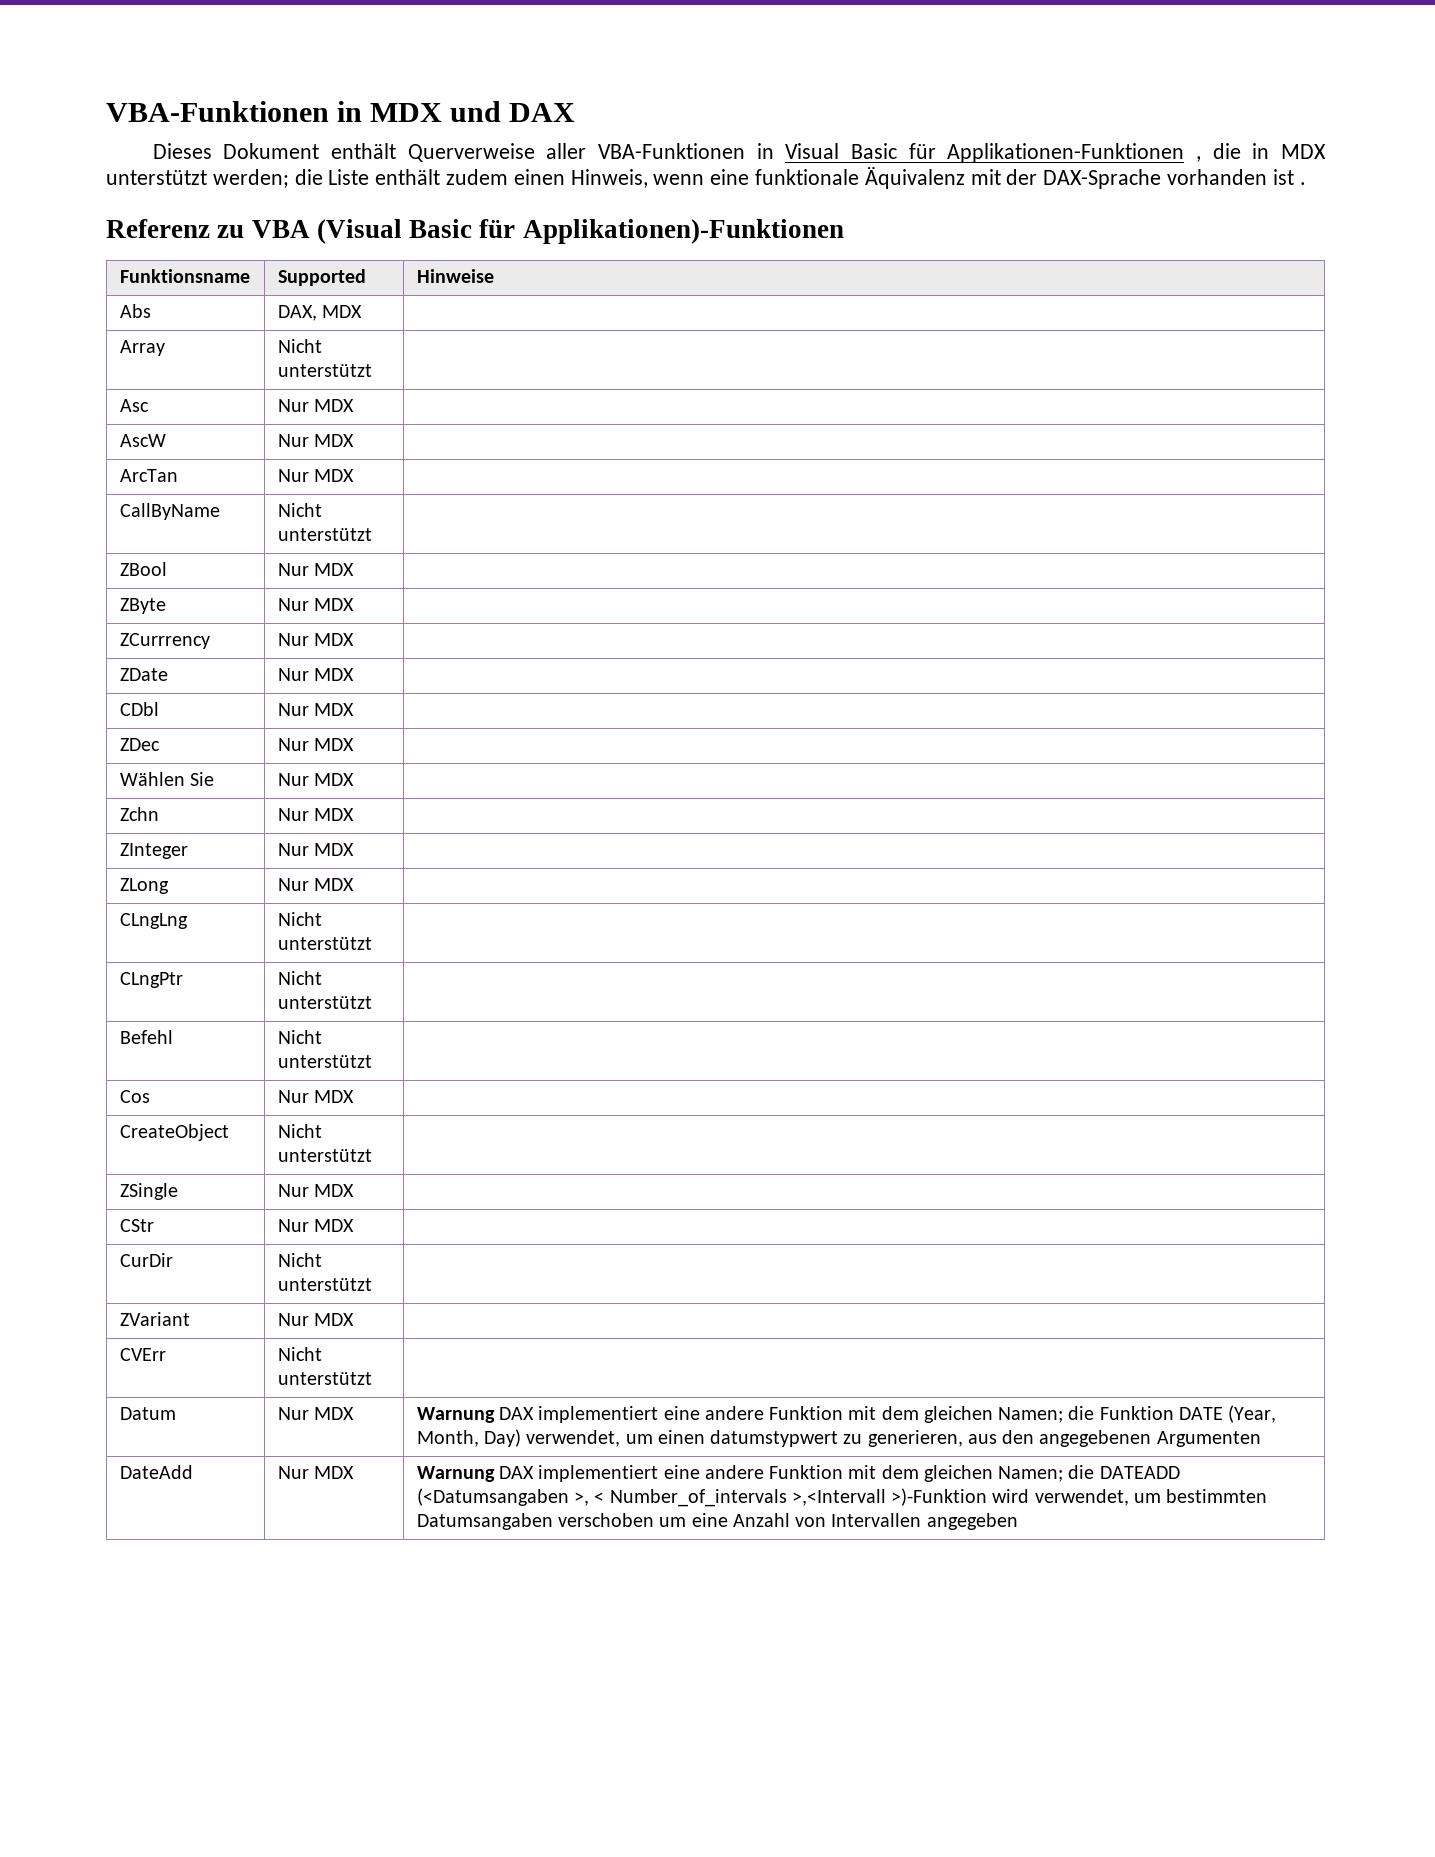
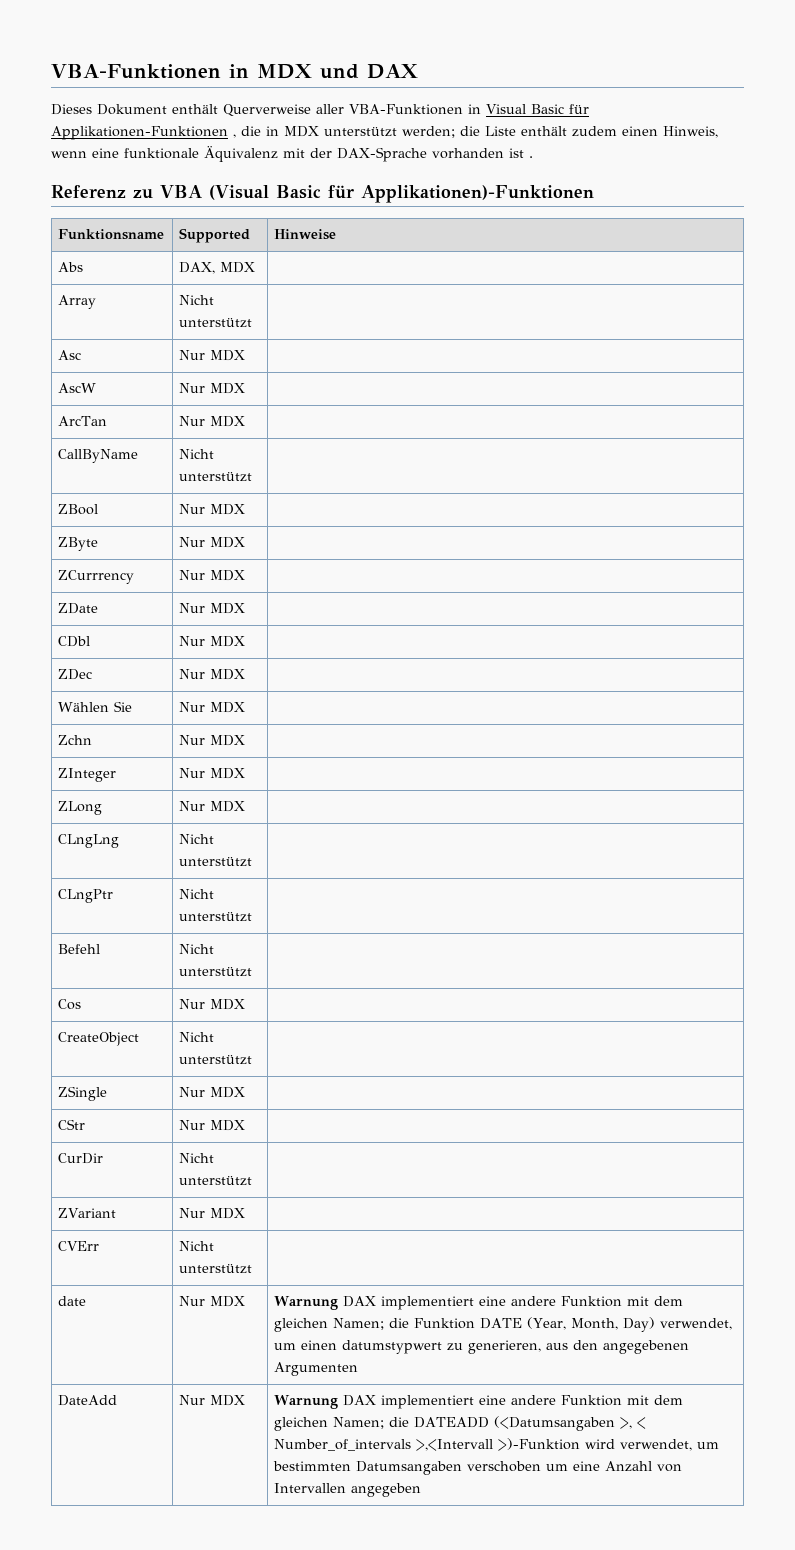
[119,1407,176,1420] Datum -> [58,1296,87,1306] date

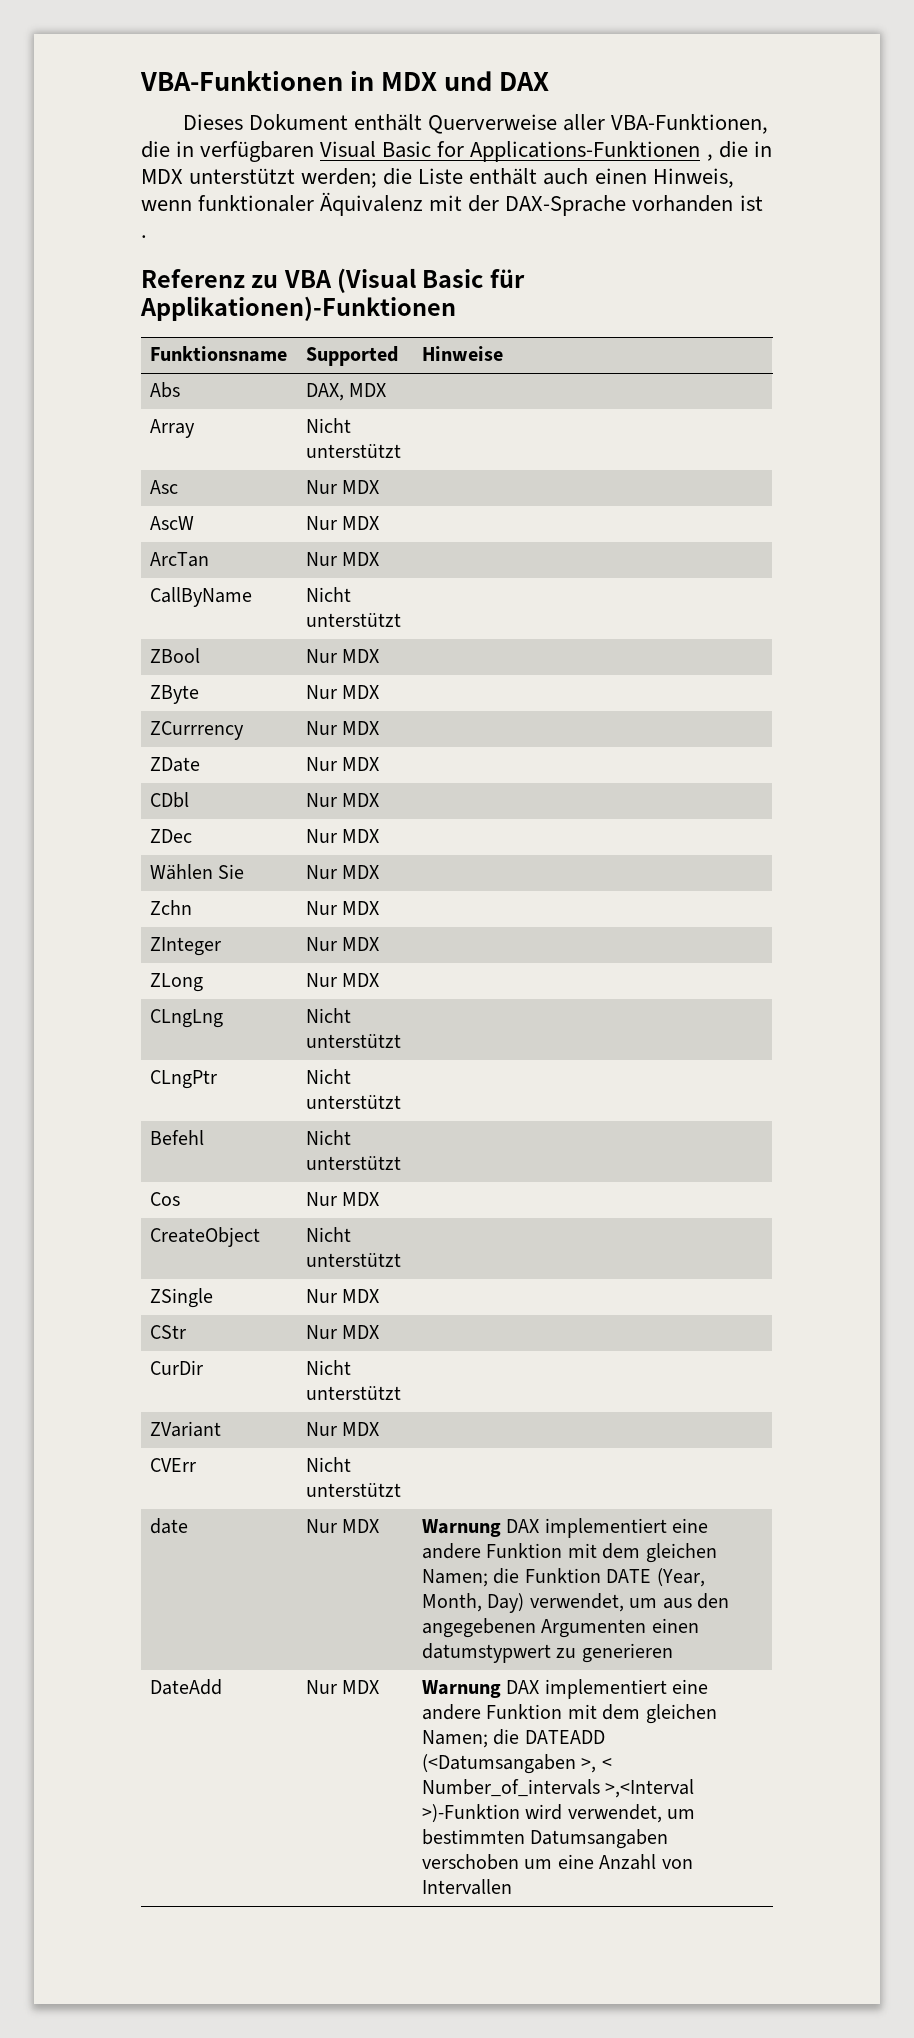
[349,104,589,115] [51,126,228,140] VBA-Funktionen in Visual Basic für Applikationen-Funktionen -> [611,114,769,134] [141,141,701,162] VBA-Funktionen, die in verfügbaren Visual Basic for Applications-Funktionen
[572,126,617,137] zudem -> [543,168,589,185] auch
[92,148,199,159] eine funktionale -> [198,195,315,212] funktionaler
[301,1340,542,1354] einen datumstypwert zu generieren, -> (658, 1603) none
(359, 1369) none -> [651,1618,699,1633] [422,1643,673,1663] einen datumstypwert zu generieren
[416,1439,494,1451] >,<Intervall -> [605,1779,695,1798] >,<Interval
[351,1483,422,1497] angegeben -> (513, 1887) none

